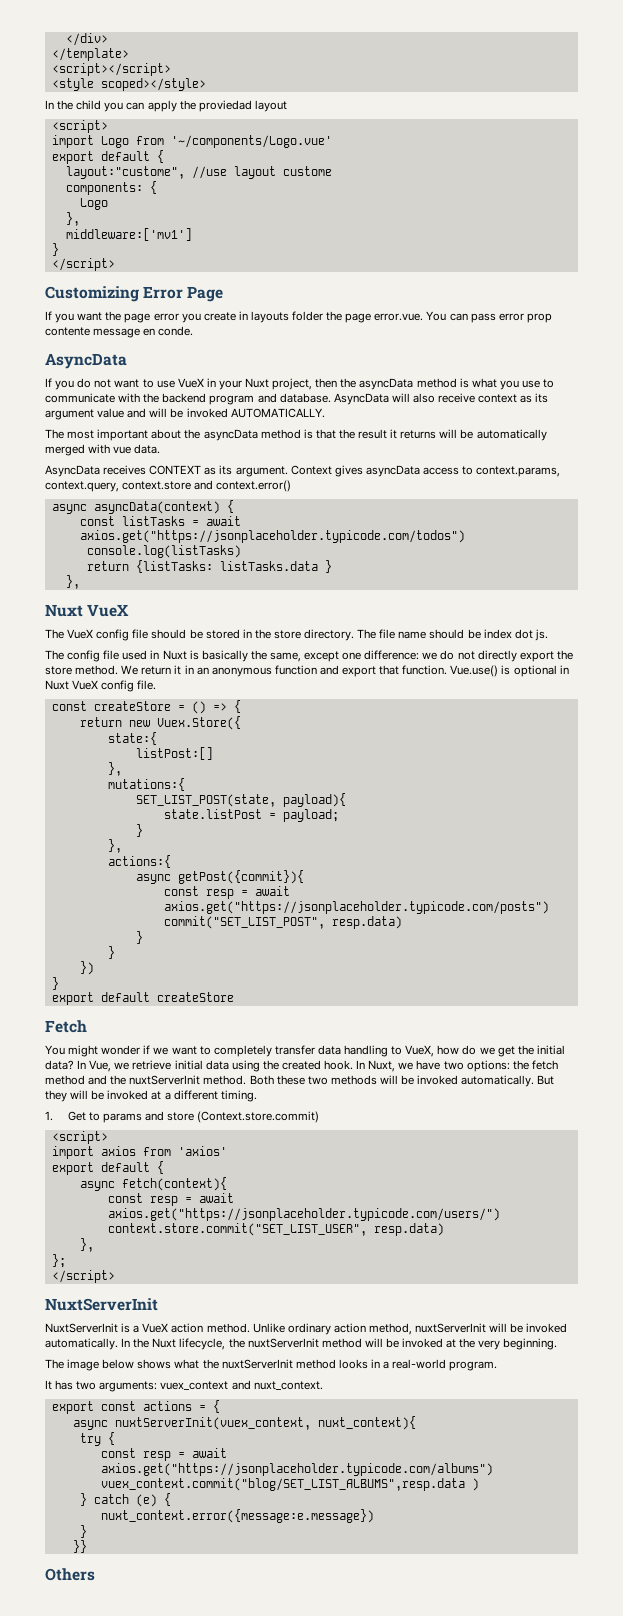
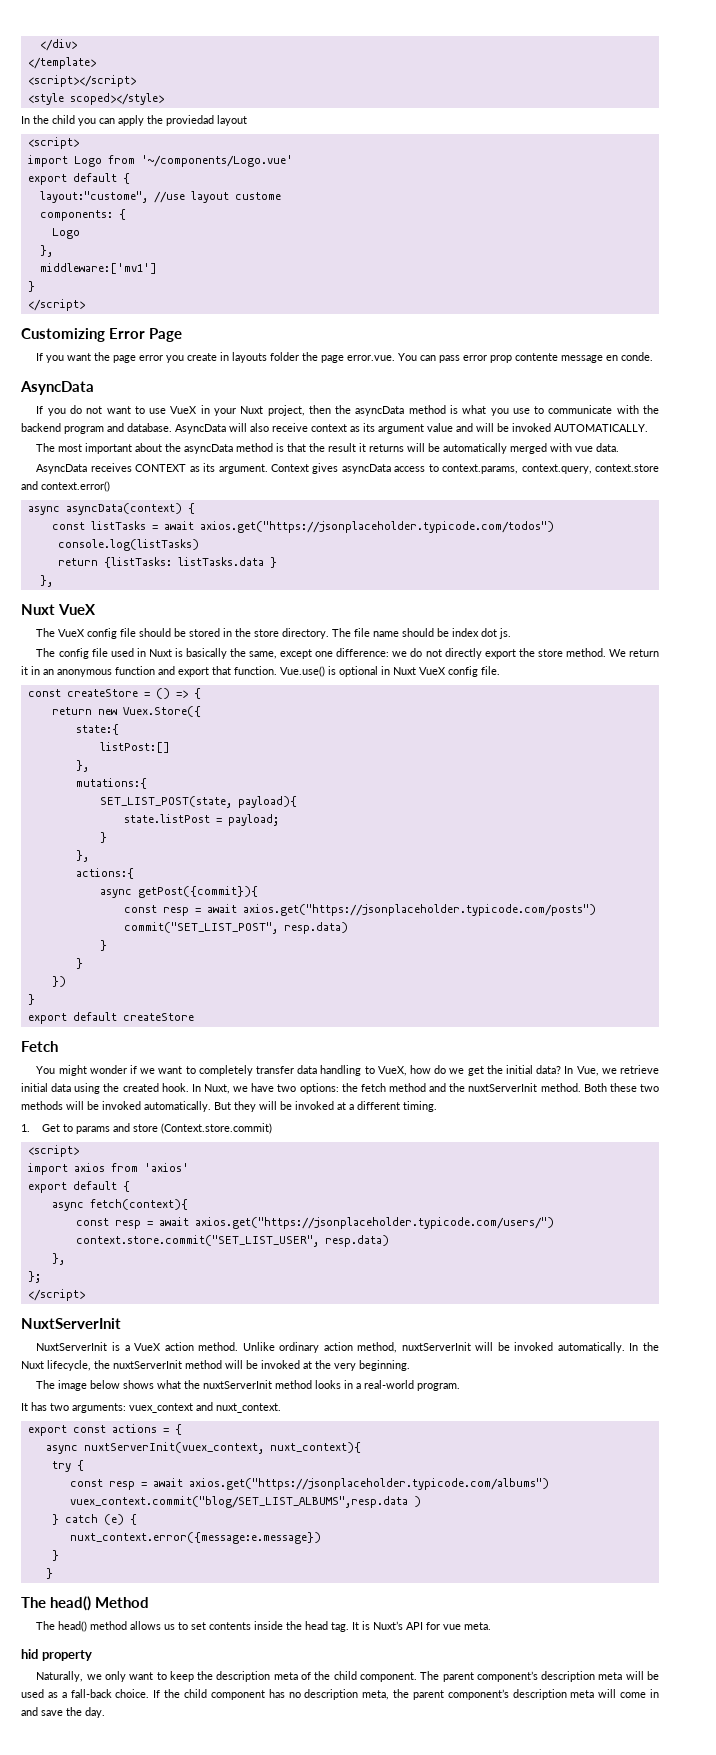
[72,1540,87,1553] [45,1568,95,1581] }} // Others -> [45,1568,53,1579] [21,1596,150,1611] [36,1621,492,1632] [21,1649,92,1661] [36,1671,659,1682] [21,1689,660,1700] [21,1707,105,1718] } // The head() Method // The head() method allows us to set contents inside the head tag. It is Nuxt’s API for vue meta. // hid property // Naturally, we only want to keep the description meta of the child component. The parent component’s description meta will be used as a fall-back choice. If the child component has no description meta, the parent component’s description meta will come in and save the day.

